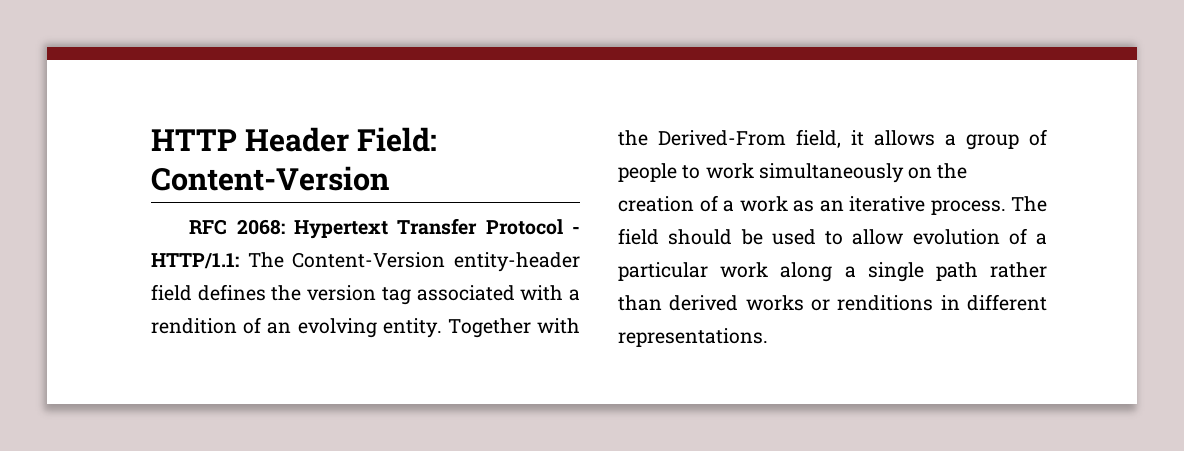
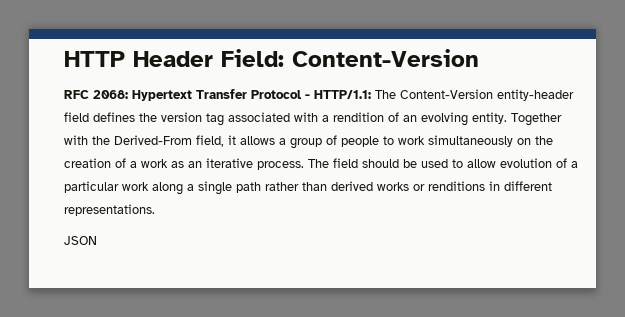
(768, 337) none -> [64,236,97,245] // JSON

